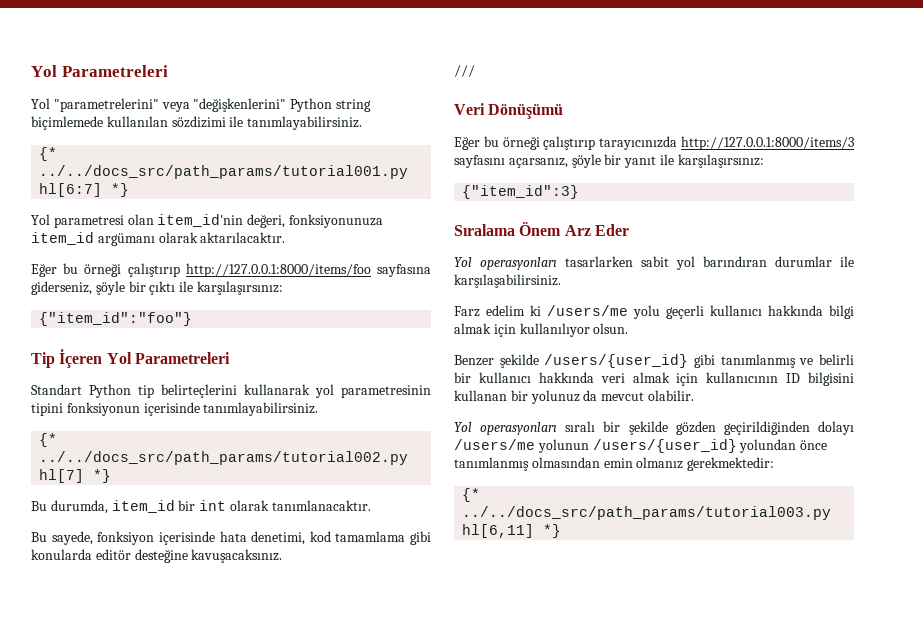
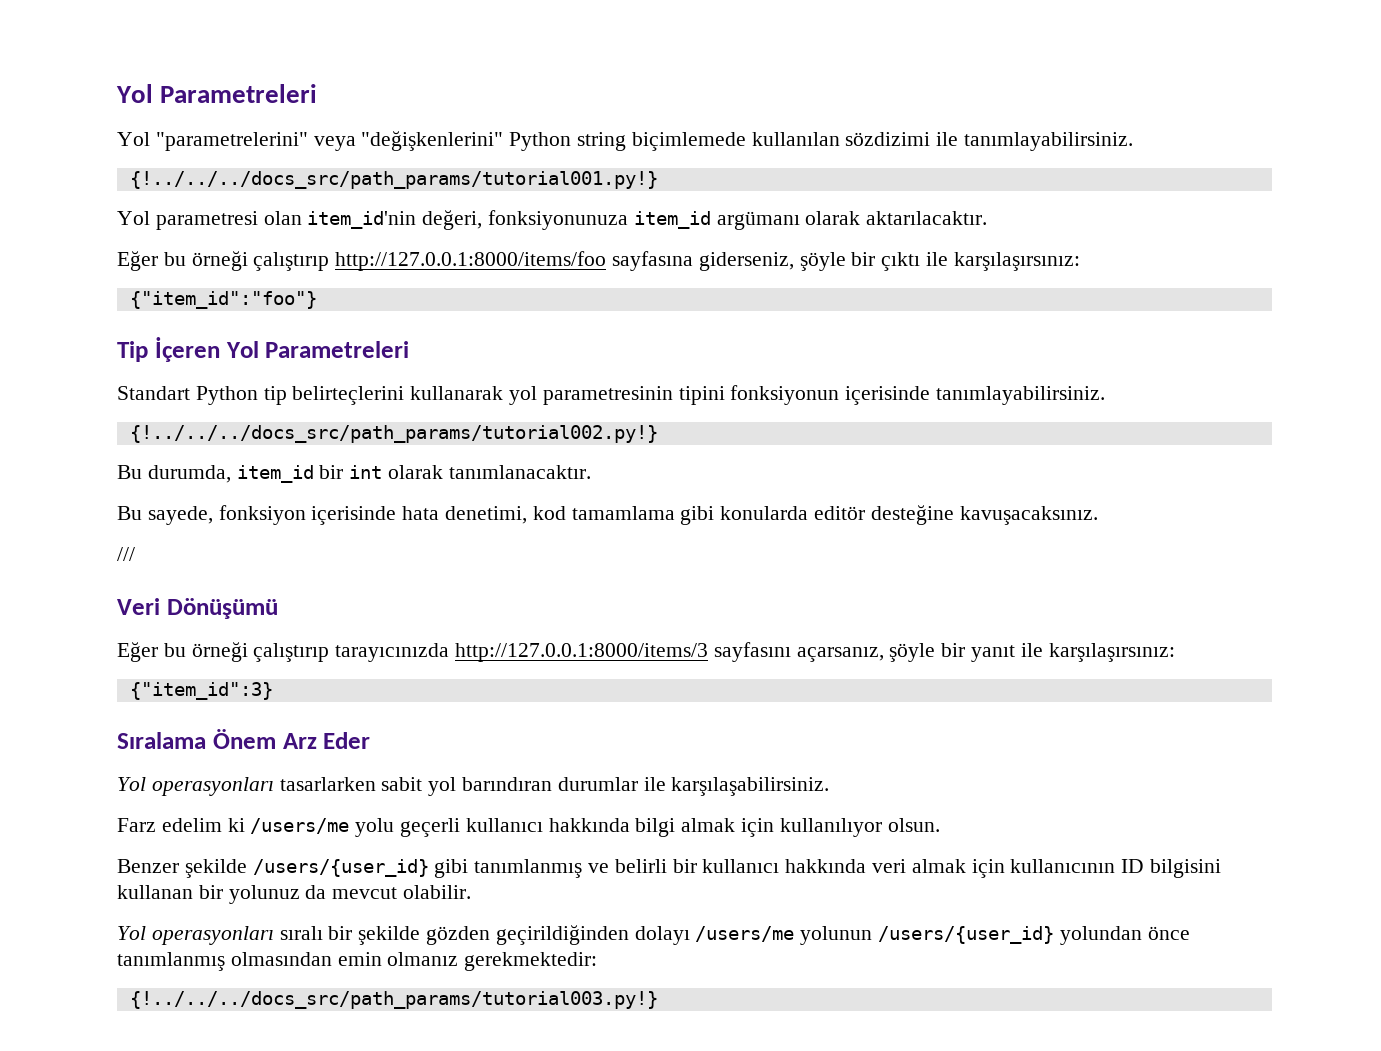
[39,147,58,161] [39,165,409,179] [39,183,130,197] {* ../../docs_src/path_params/tutorial001.py hl[6:7] *} -> [129,171,658,189] {!../../../docs_src/path_params/tutorial001.py!}
[39,433,58,447] [39,451,409,465] [39,469,112,483] {* ../../docs_src/path_params/tutorial002.py hl[7] *} -> [129,425,658,443] {!../../../docs_src/path_params/tutorial002.py!}
[462,488,481,502] [462,506,832,520] [462,524,562,538] {* ../../docs_src/path_params/tutorial003.py hl[6,11] *} -> [129,991,658,1009] {!../../../docs_src/path_params/tutorial003.py!}

